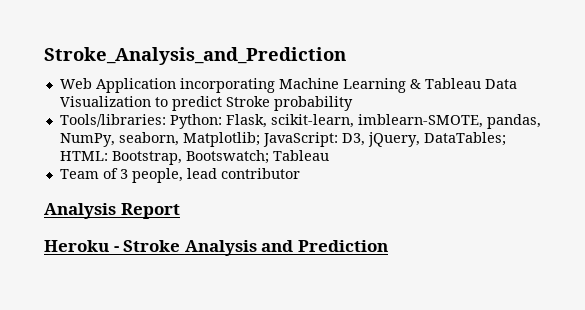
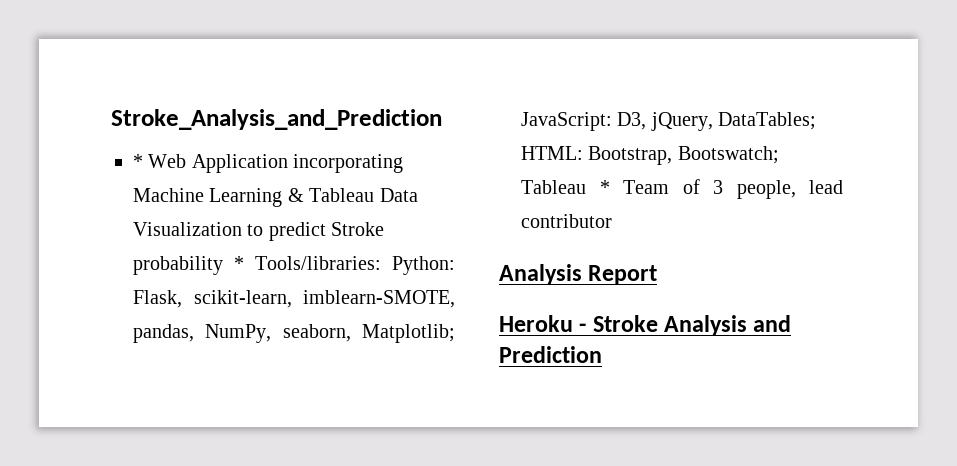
(346, 56) none -> [133,154,143,168] *
(353, 103) // -> [234,256,244,270] *
(329, 155) // -> [599,180,610,194] *

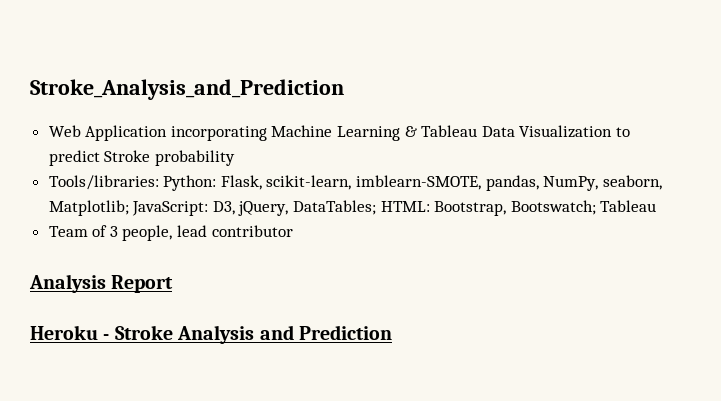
[133,154,143,168] * -> (344, 89) none
[234,256,244,270] * -> (235, 158) //
[599,180,610,194] * -> (657, 206) //

